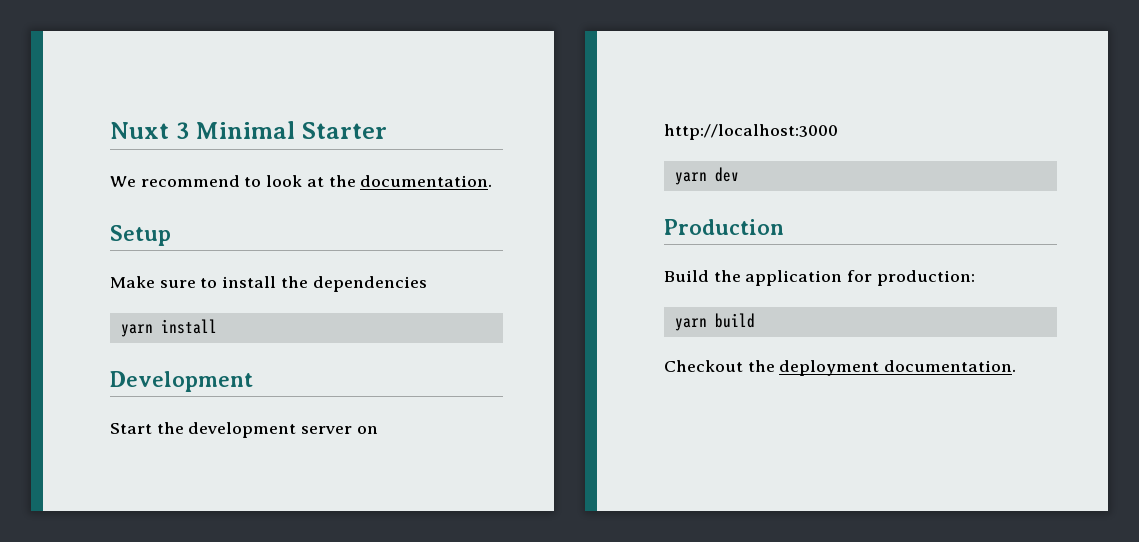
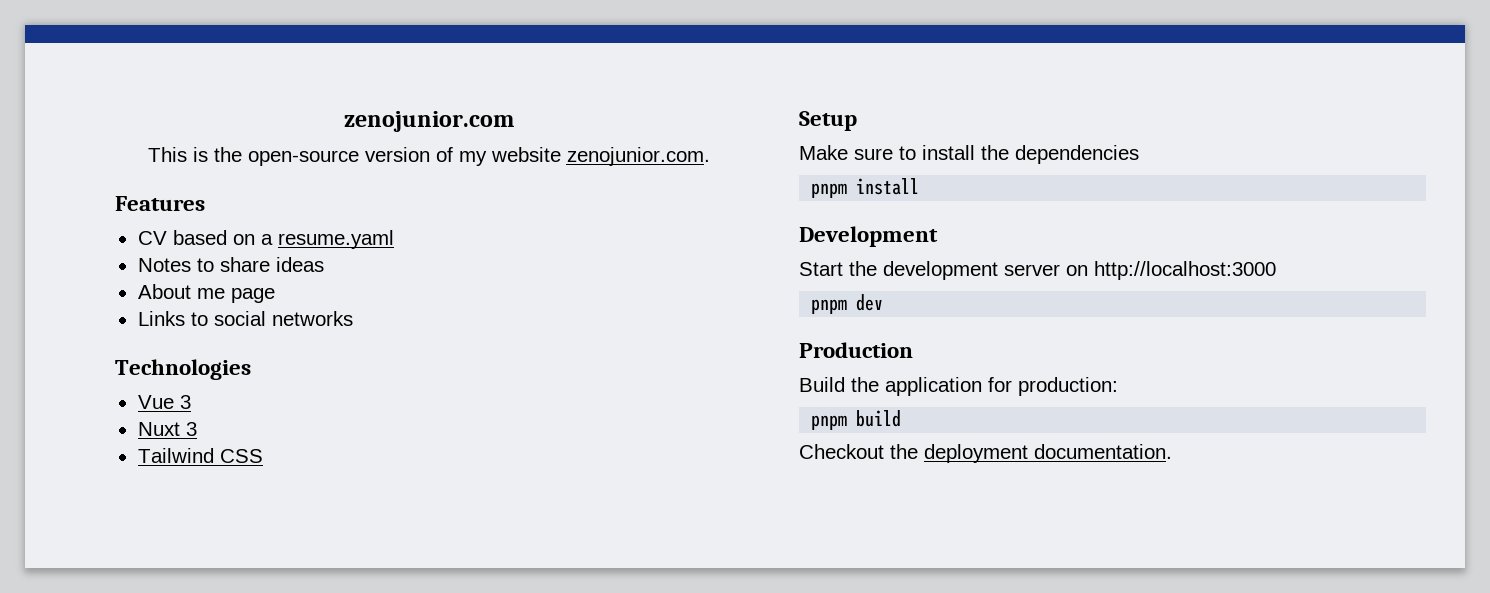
[110,121,387,139] [110,175,493,187] Nuxt 3 Minimal Starter // We recommend to look at the documentation. -> [343,111,514,132] [147,147,710,166] [115,196,205,211] [137,230,394,249] [137,257,324,272] [137,284,275,303] [137,311,353,326] [115,359,251,380] [137,395,191,409] [137,422,197,436] [137,448,263,463] zenojunior.com // This is the open-source version of my website zenojunior.com. // Features // CV based on a resume.yaml // Notes to share ideas // About me page // Links to social networks // Technologies // Vue 3 // Nuxt 3 // Tailwind CSS
[120,324,153,337] yarn -> [811,183,848,198] pnpm
[674,172,707,185] yarn -> [811,299,848,314] pnpm
[674,318,707,331] yarn -> [811,415,848,430] pnpm

